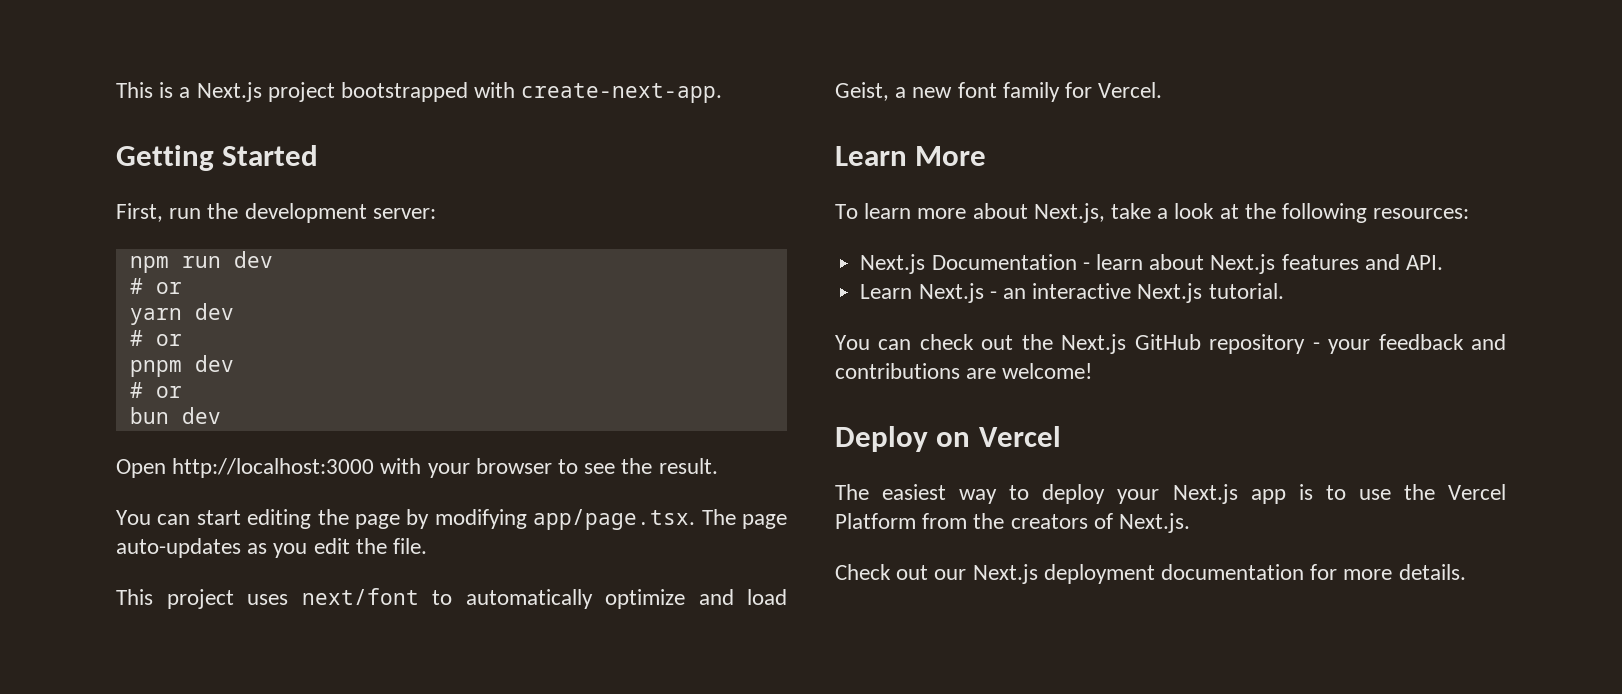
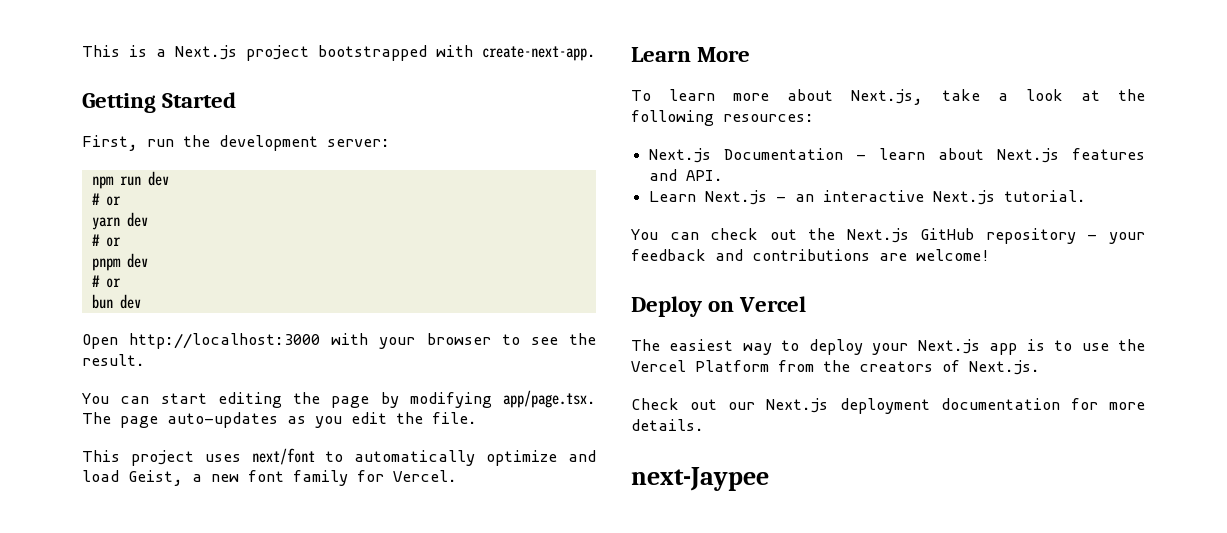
(1466, 572) none -> [631,467,769,491] // next-Jaypee

